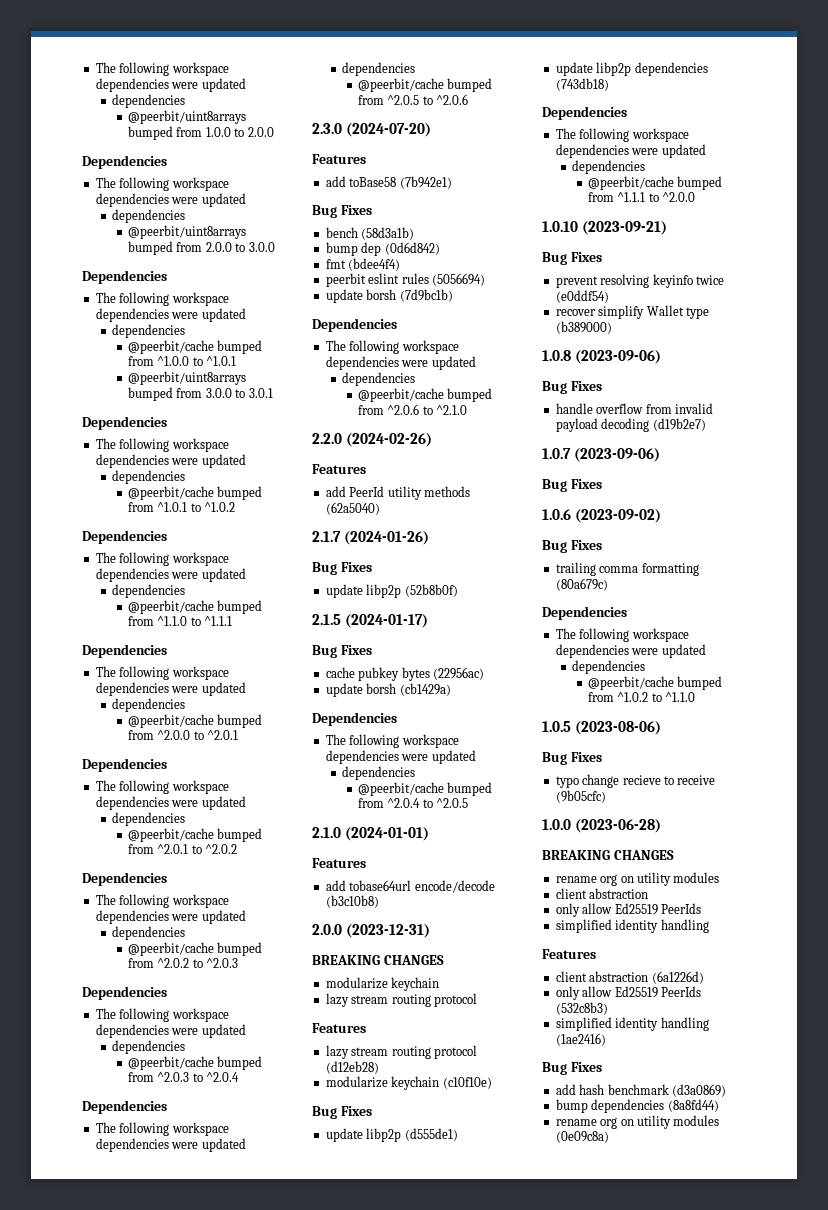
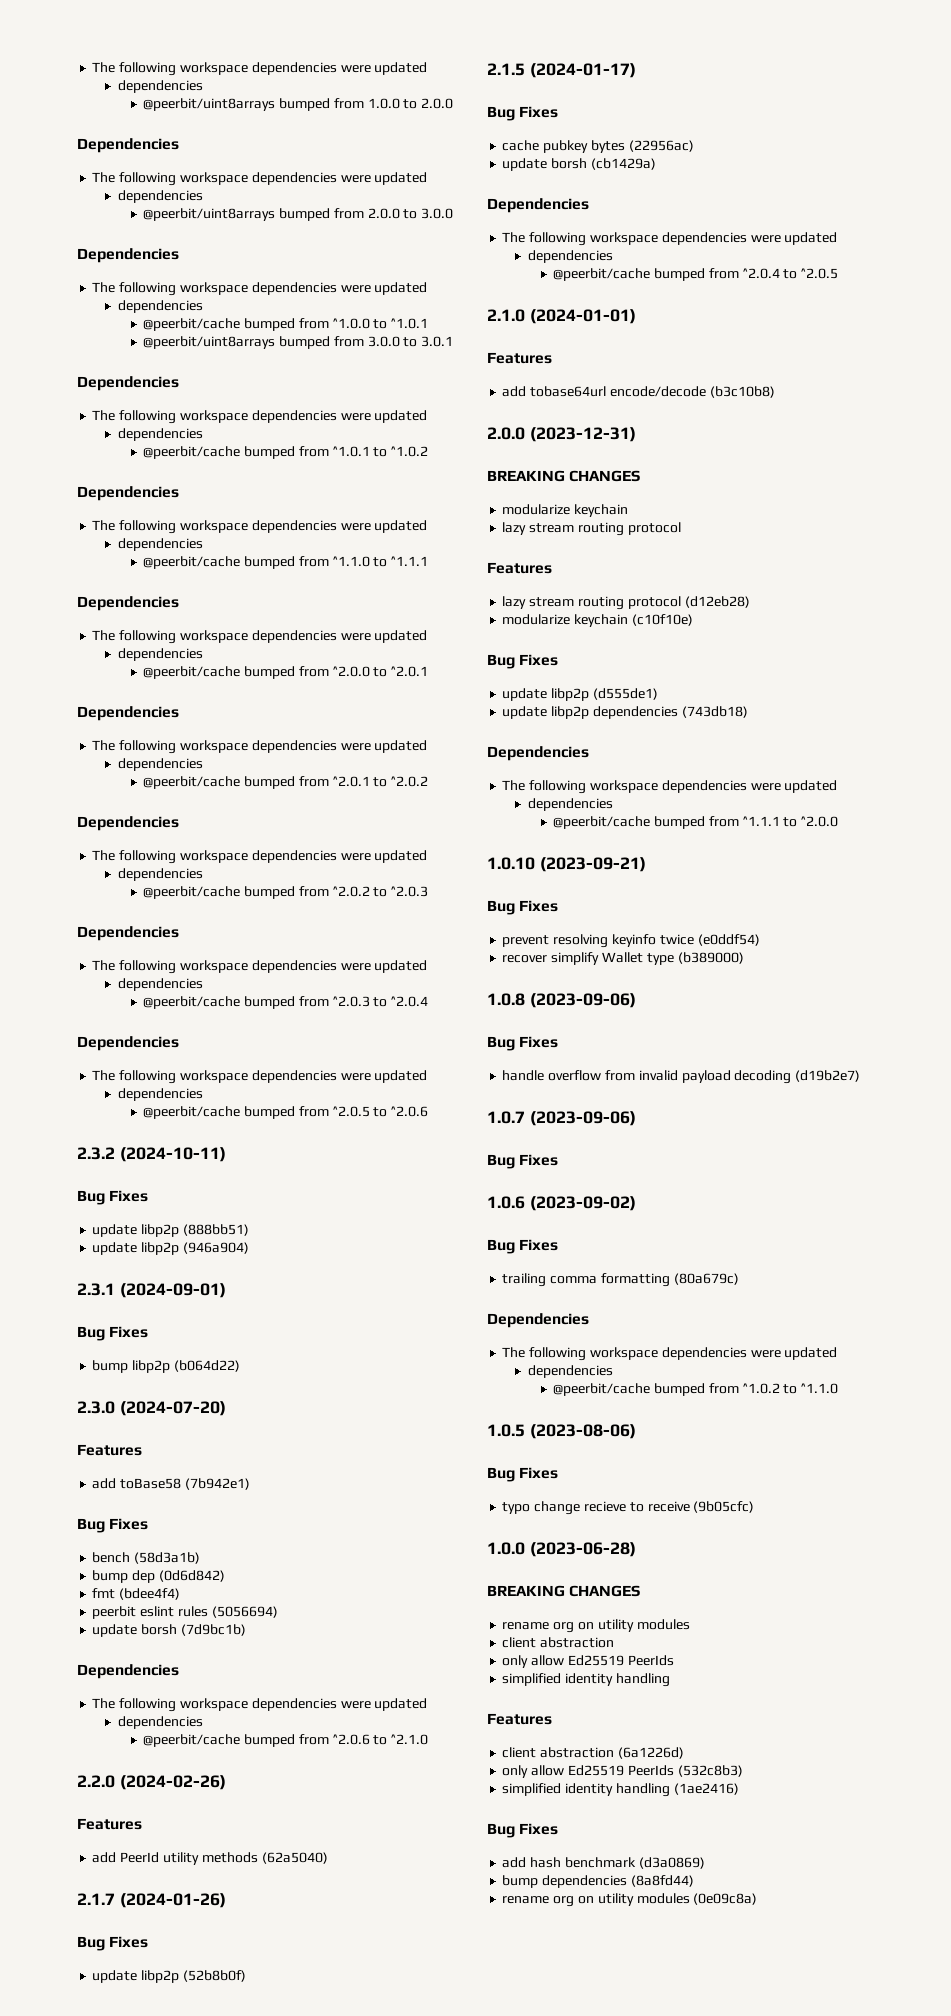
(469, 99) none -> [77,1147,226,1162] [77,1190,149,1205] [92,1224,249,1237] [92,1242,249,1255] [77,1283,226,1298] [77,1326,149,1341] [92,1360,240,1373] // 2.3.2 (2024-10-11) // Bug Fixes // update libp2p (888bb51) // update libp2p (946a904) // 2.3.1 (2024-09-01) // Bug Fixes // bump libp2p (b064d22)

